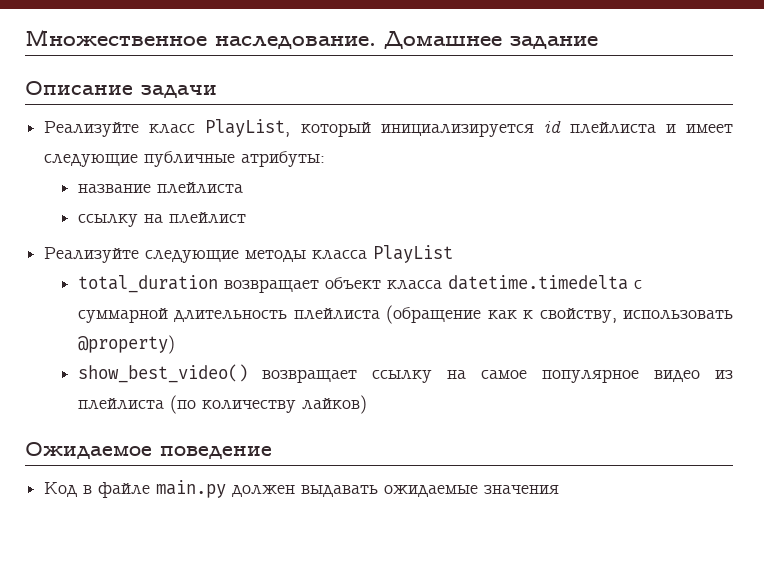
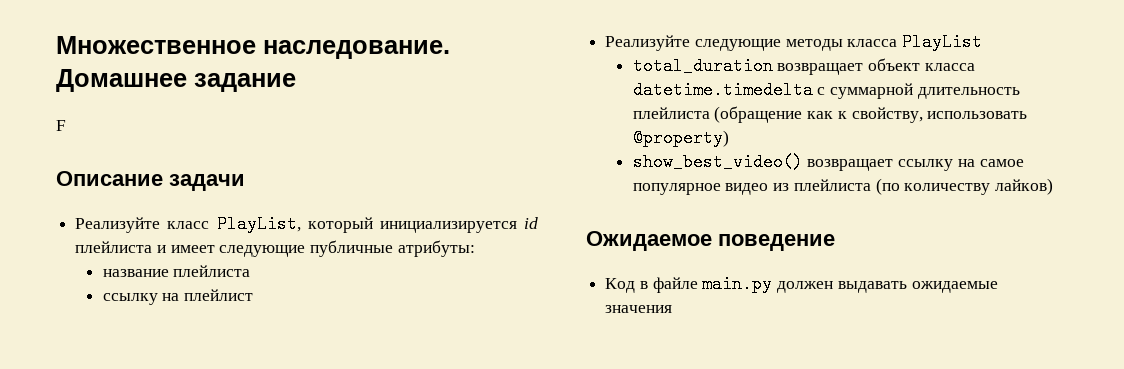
(598, 42) none -> [56,120,66,131] // F

